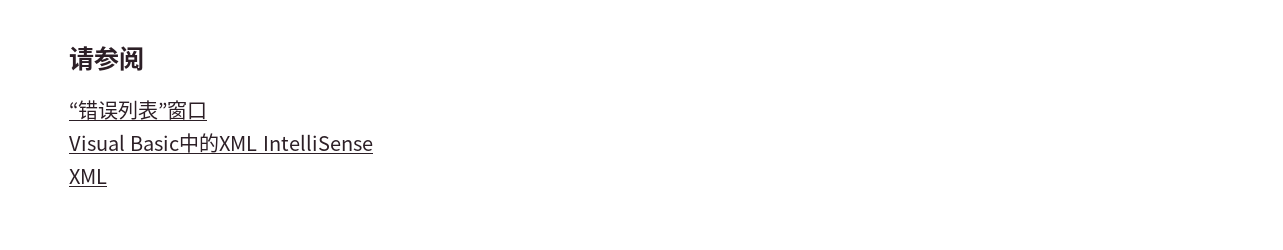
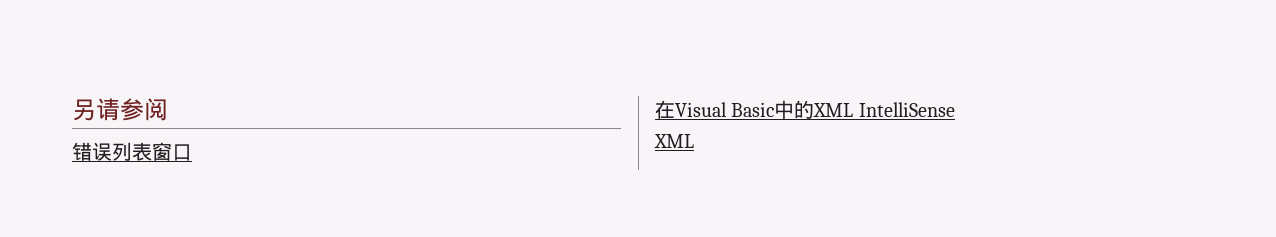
(69, 58) none -> [72,99,96,121] 另
[69,102,78,118] “ -> (168, 109) none
[158,102,167,118] ” -> (152, 151) none
(207, 111) none -> [655,100,675,119] 在

